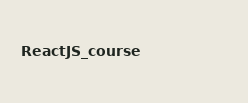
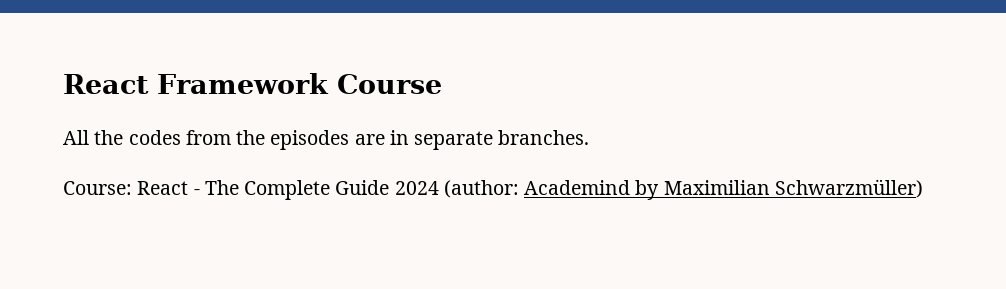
[21,46,141,59] ReactJS_course -> [63,73,442,94] [63,130,590,150] [63,179,923,200] React Framework Course // All the codes from the episodes are in separate branches. // Course: React - The Complete Guide 2024 (author: Academind by Maximilian Schwarzmüller)

